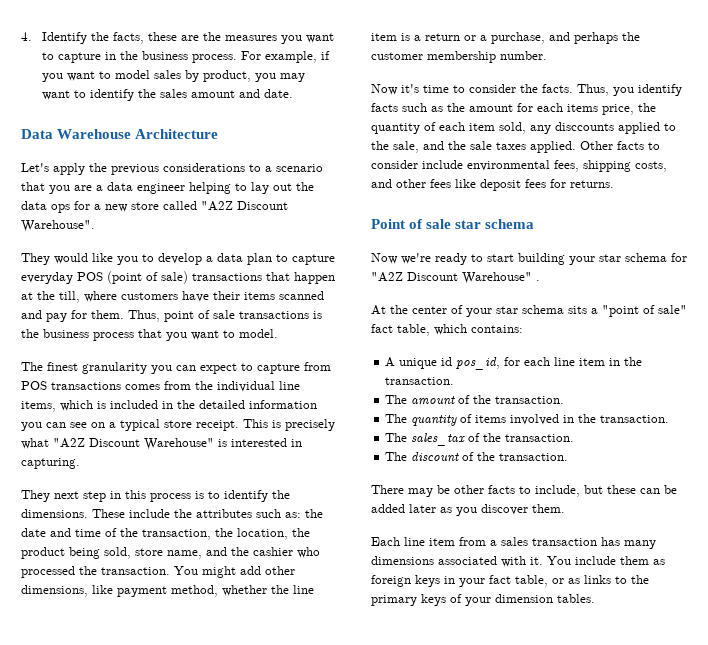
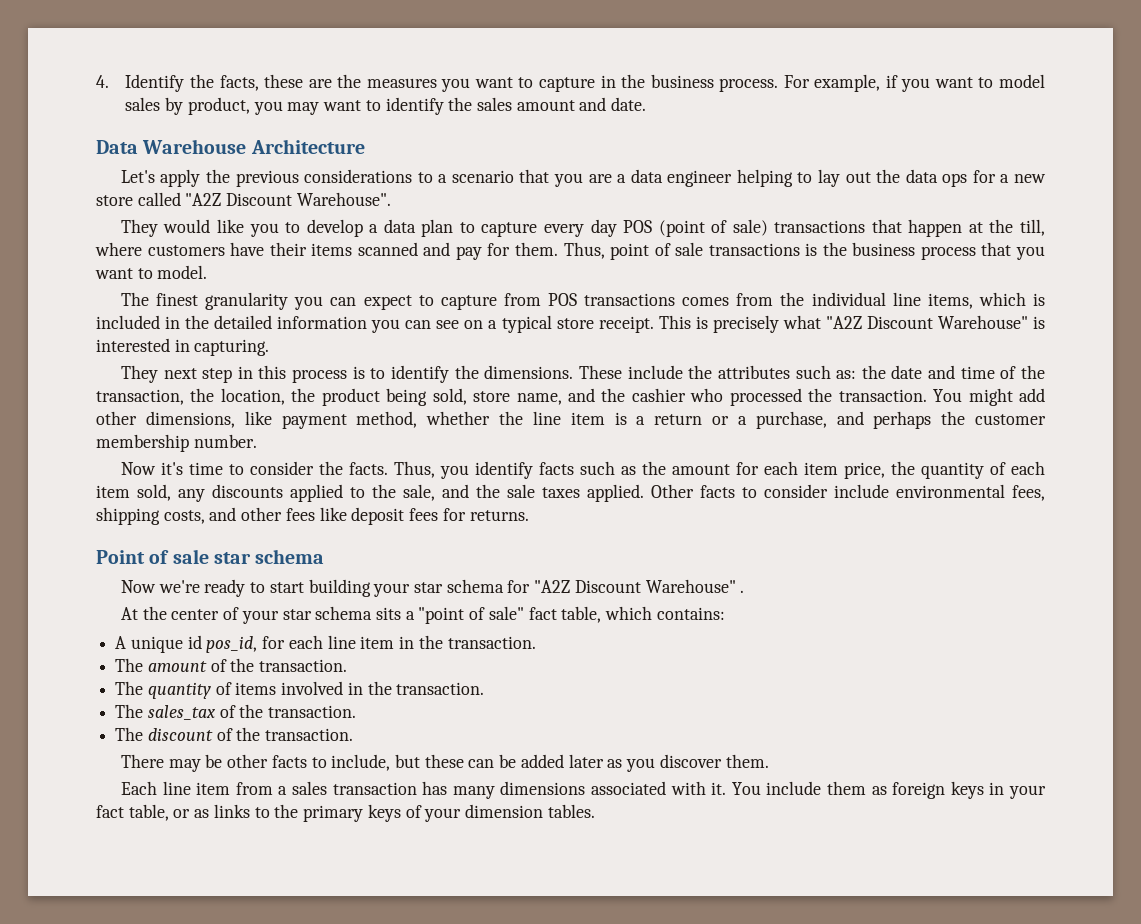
[21,272,73,284] everyday -> [543,219,617,237] every day
[567,104,598,112] items -> [803,462,838,475] item
[555,122,614,131] disccounts -> [212,484,283,498] discounts

